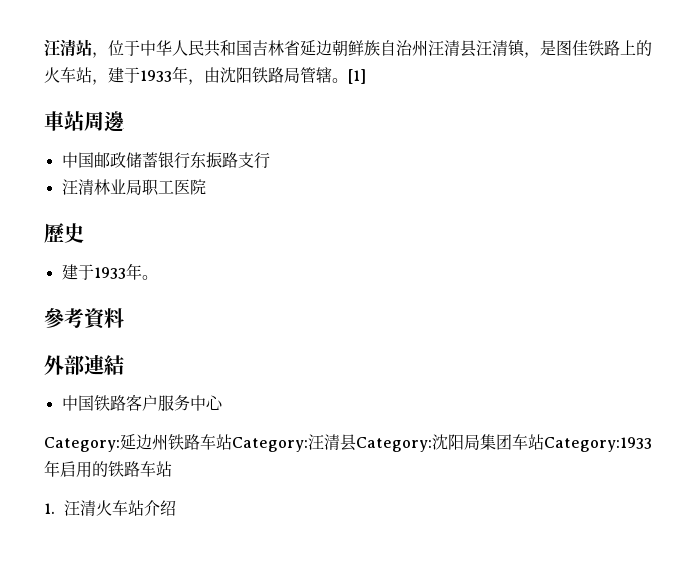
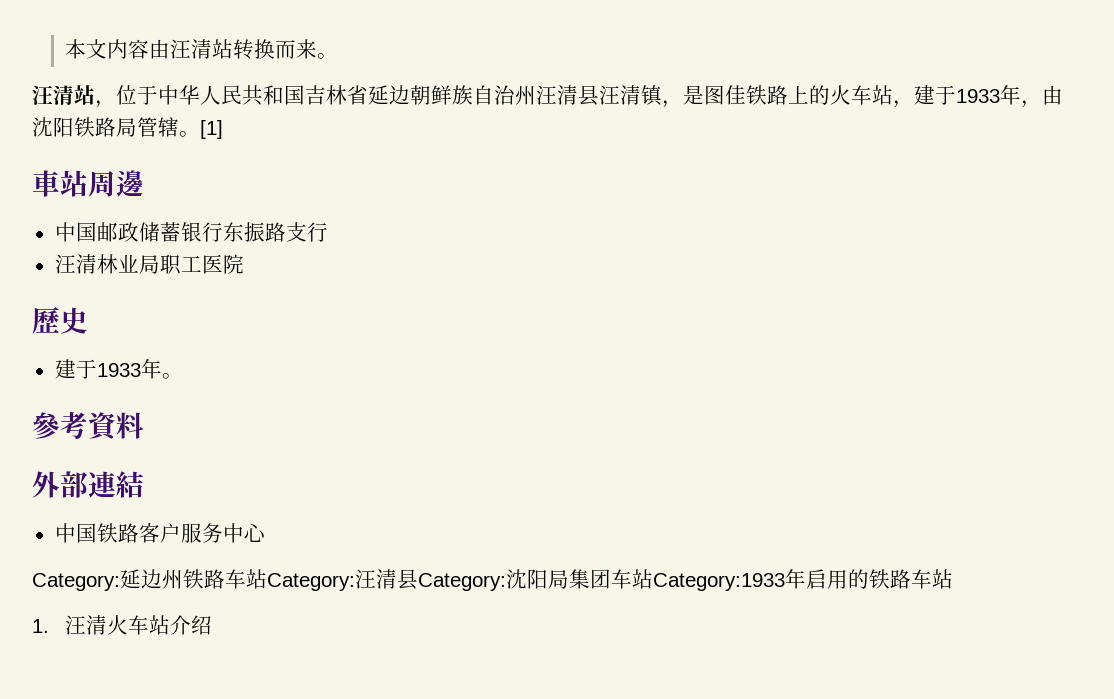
(44, 48) none -> [65,39,339,60] 本文内容由汪清站转换而来。 //

